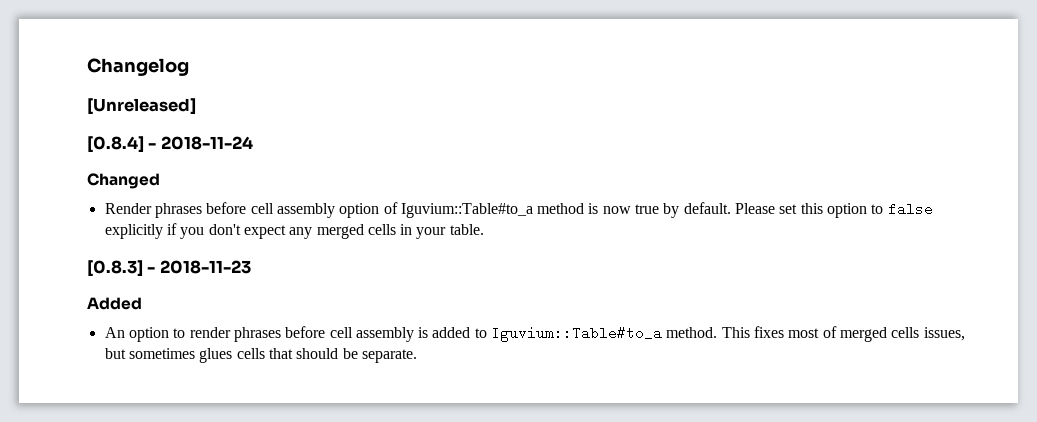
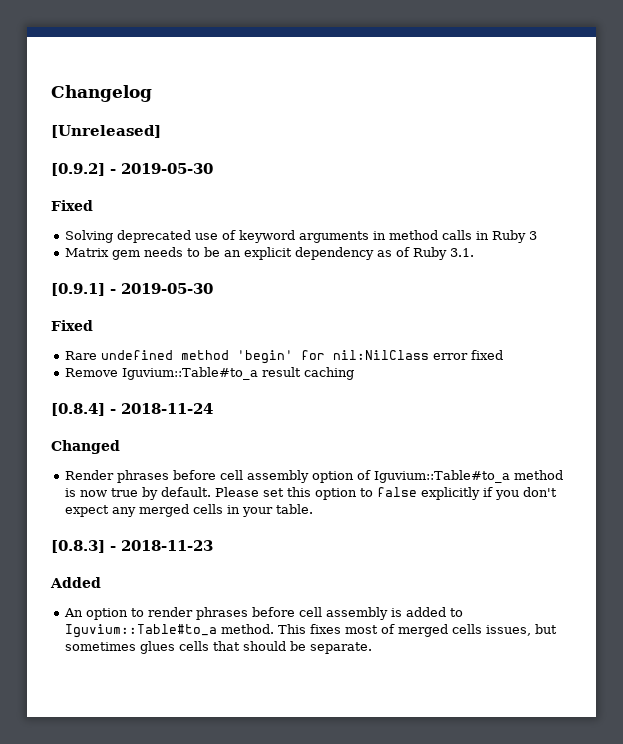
(196, 106) none -> [51,163,213,176] [51,200,93,211] [65,230,538,243] [65,247,475,260] [51,283,213,296] [51,320,93,331] [65,350,504,364] [65,367,355,380] // [0.9.2] - 2019-05-30 // Fixed // Solving deprecated use of keyword arguments in method calls in Ruby 3 // Matrix gem needs to be an explicit dependency as of Ruby 3.1. // [0.9.1] - 2019-05-30 // Fixed // Rare undefined method 'begin' for nil:NilClass error fixed // Remove Iguvium::Table#to_a result caching

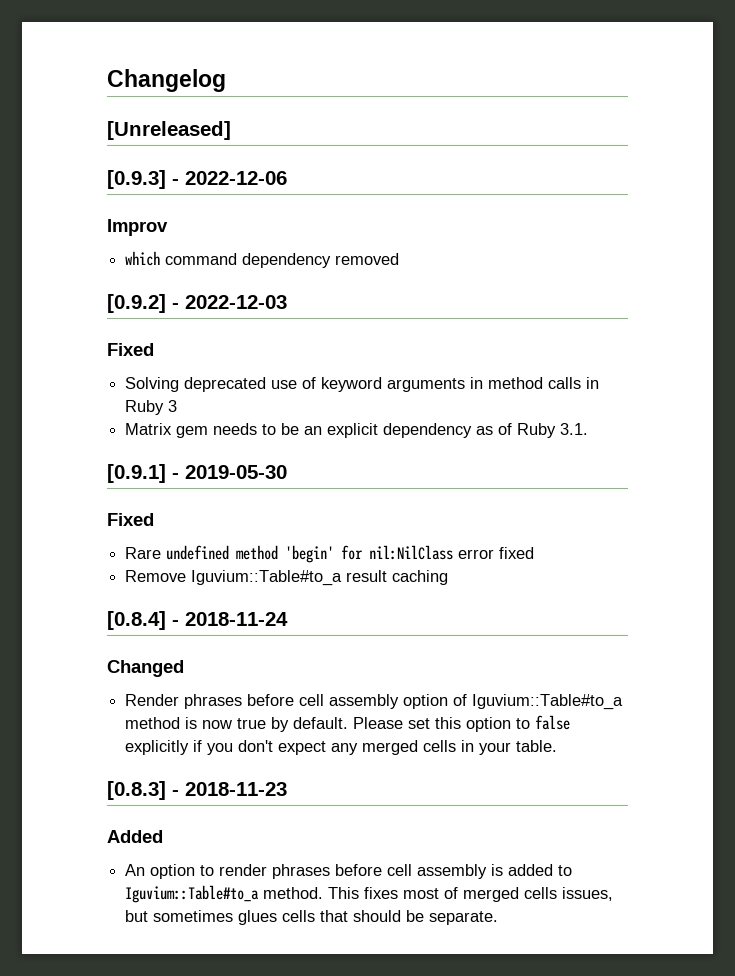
(161, 131) none -> [107,170,287,189] [107,219,168,236] [125,251,400,268] // [0.9.3] - 2022-12-06 // Improv // which command dependency removed
[121,163,213,174] 2019-05-30 -> [185,295,287,309] 2022-12-03

